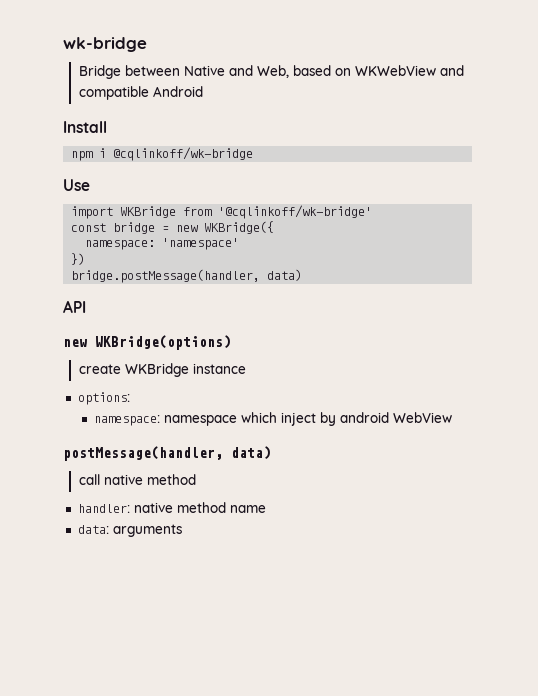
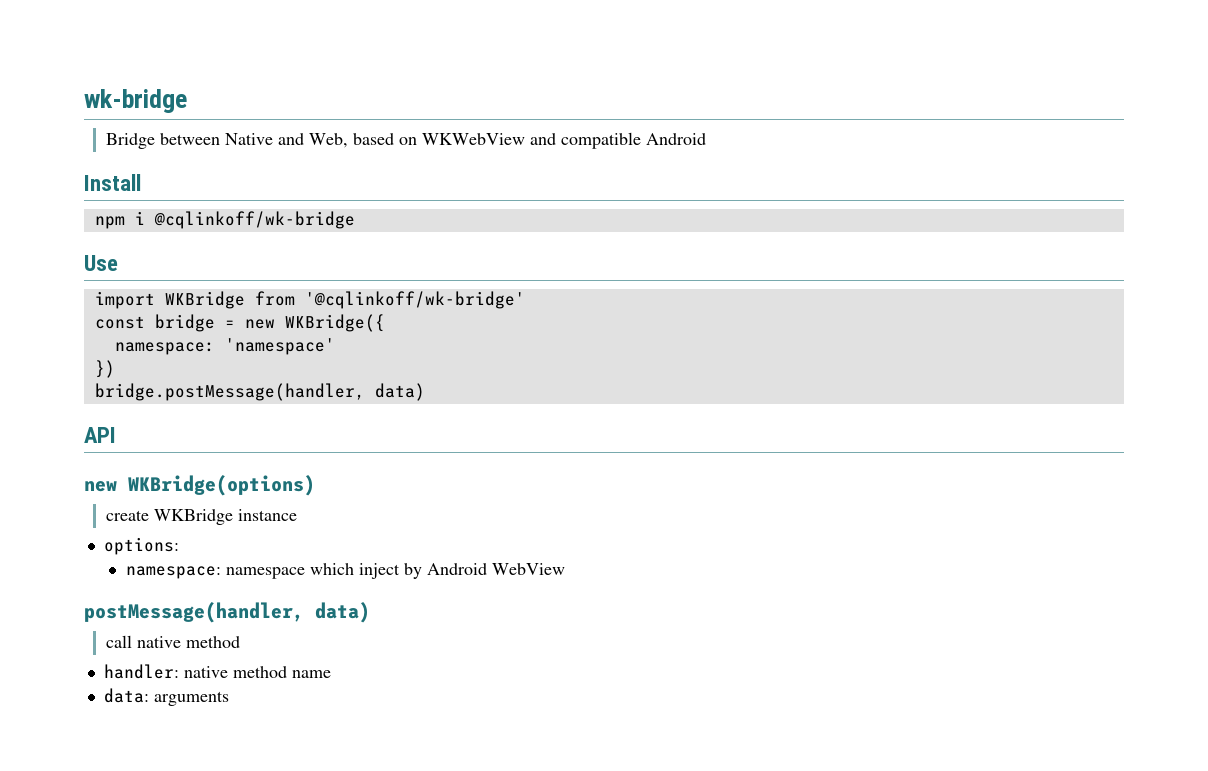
[339,412,389,423] android -> [426,563,487,575] Android

